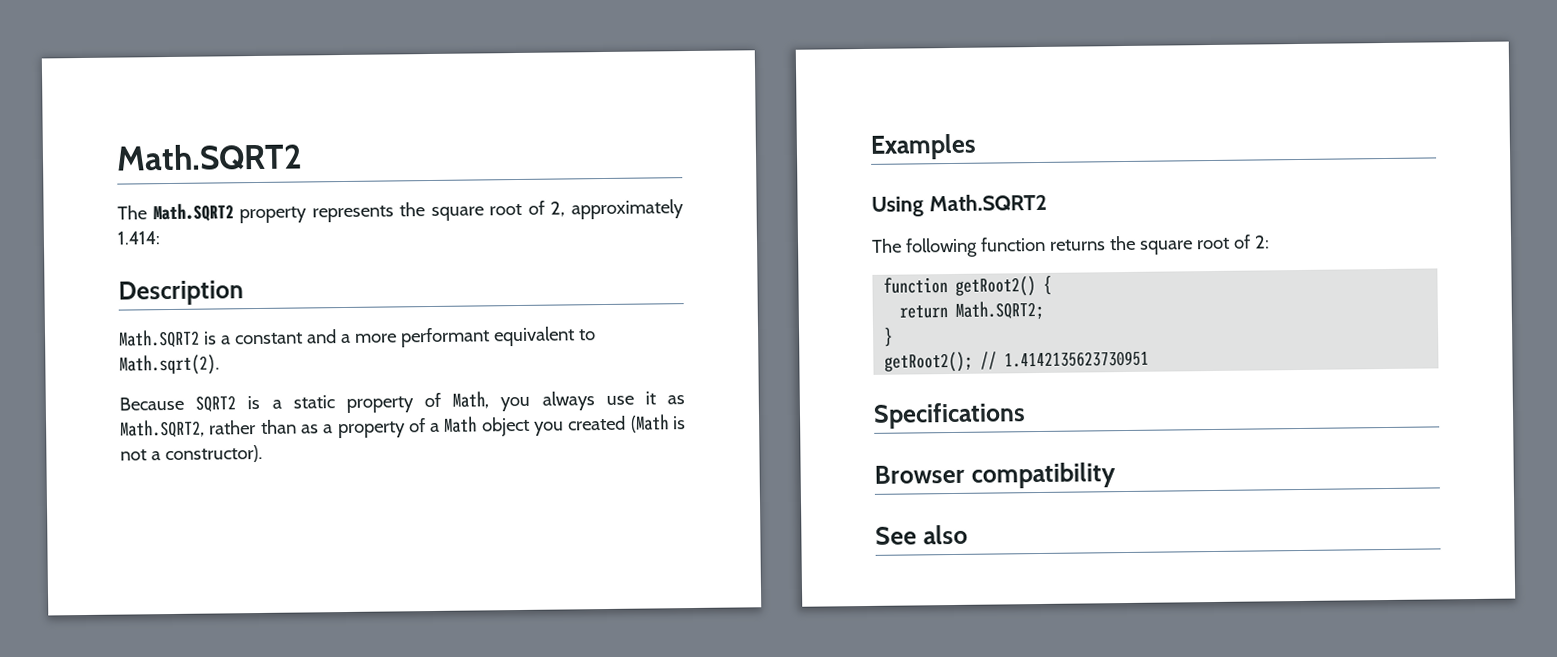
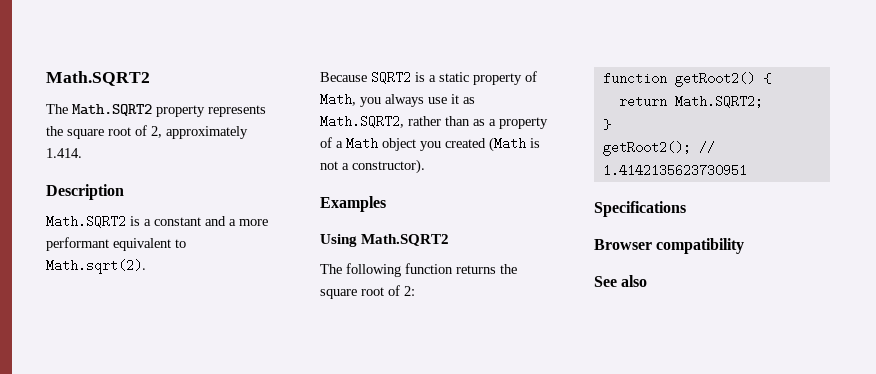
[117,231,160,245] 1.414: -> [46,148,82,158] 1.414.

